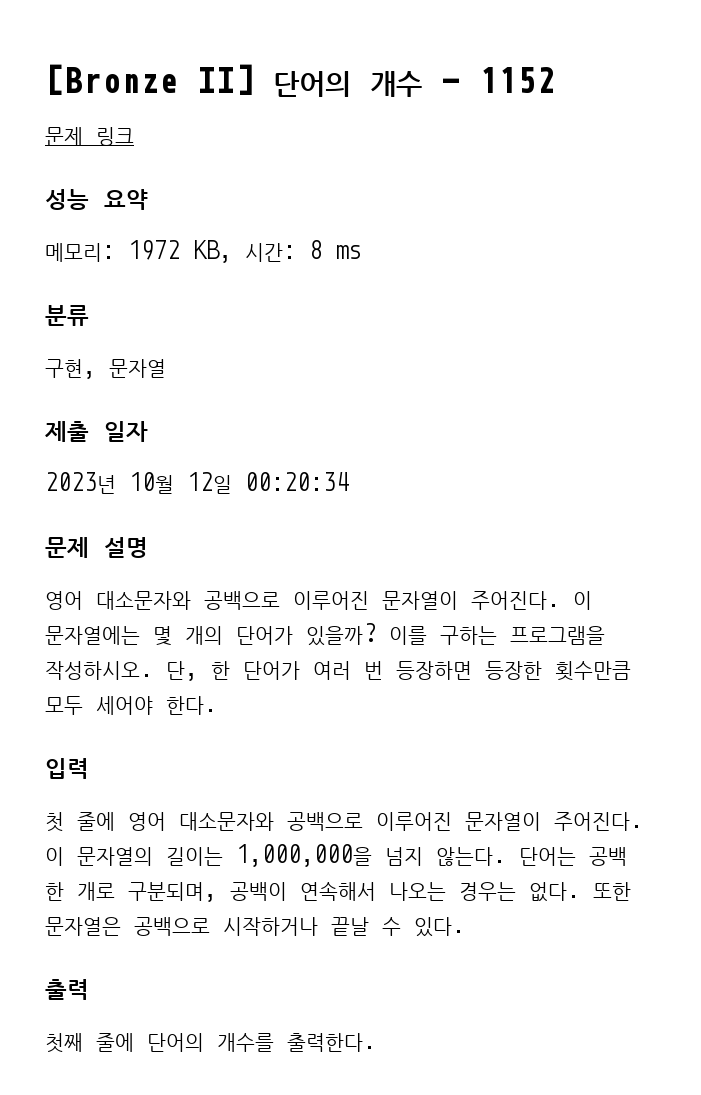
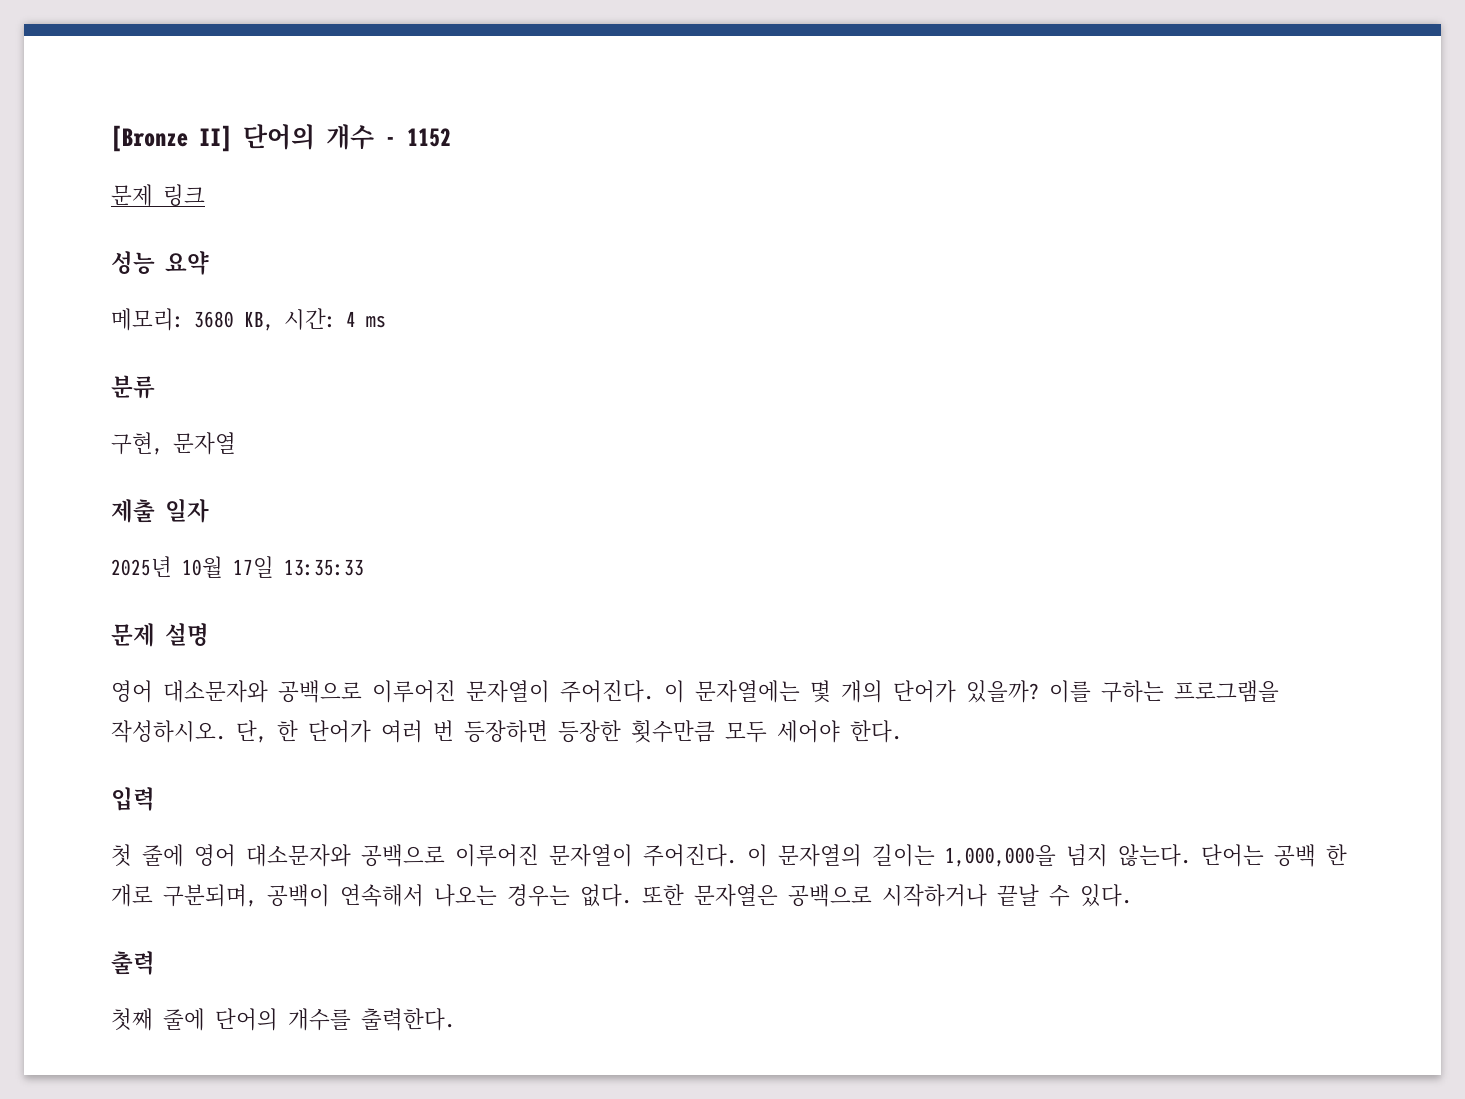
[128,240,180,260] 1972 -> [194,311,234,328] 3680
[309,240,322,259] 8 -> [346,311,356,327] 4
[45,472,349,494] 2023년 10월 12일 00:20:34 -> [111,556,364,578] 2025년 10월 17일 13:35:33

